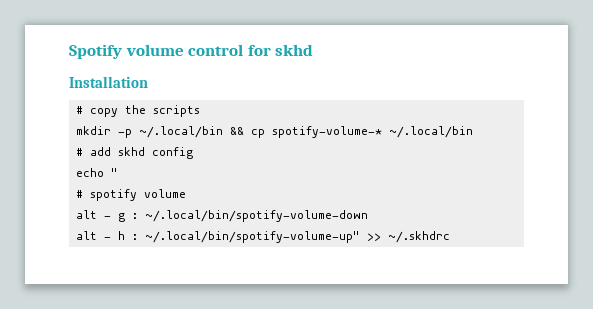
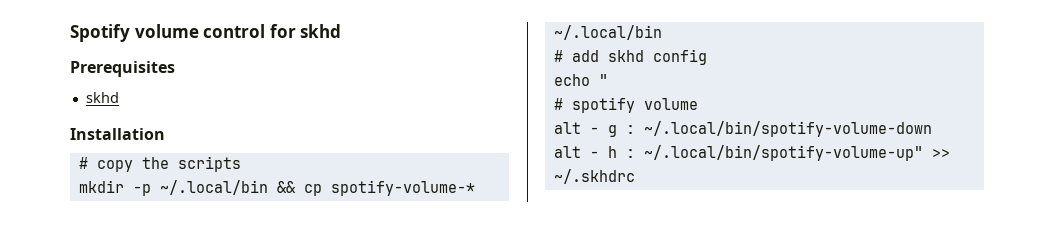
(314, 50) none -> [70,61,175,77] [85,92,119,103] // Prerequisites // skhd

